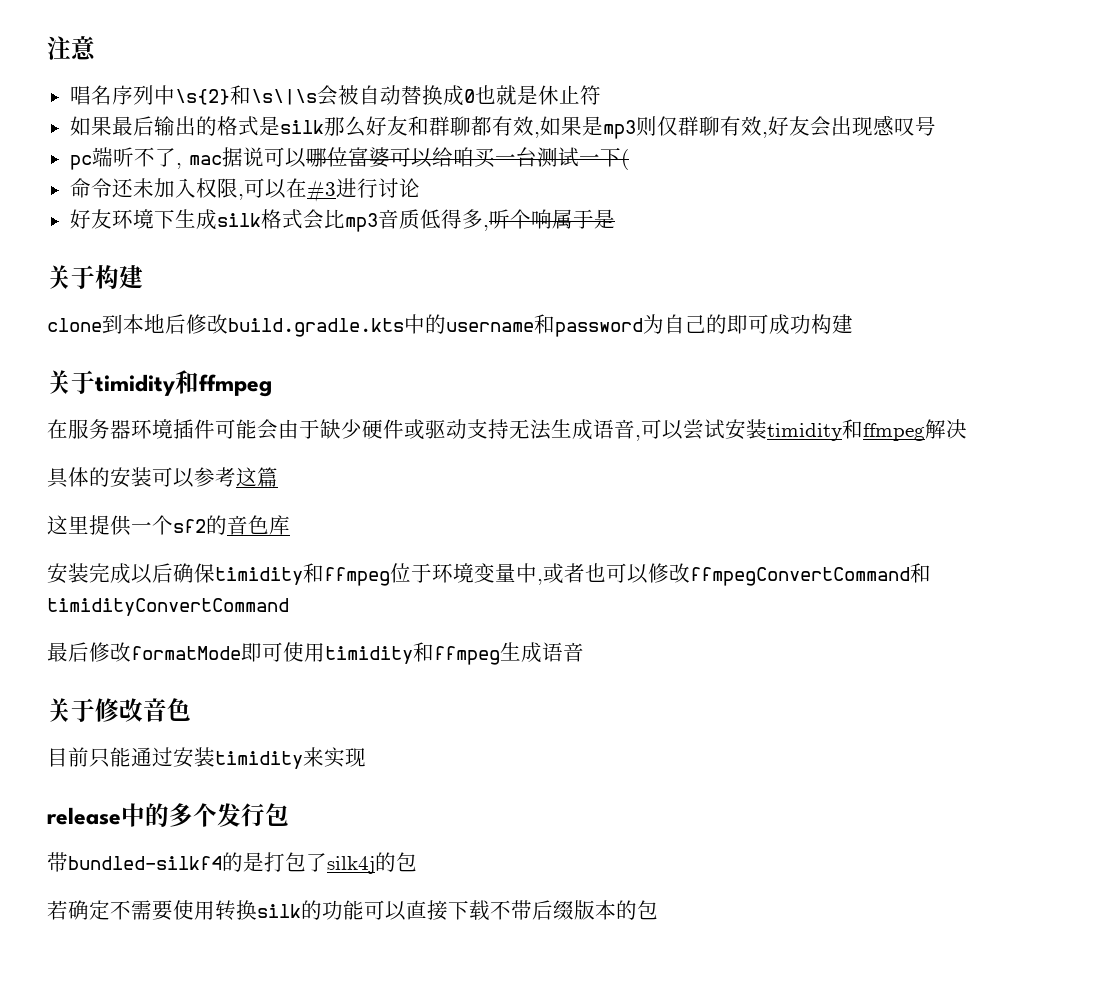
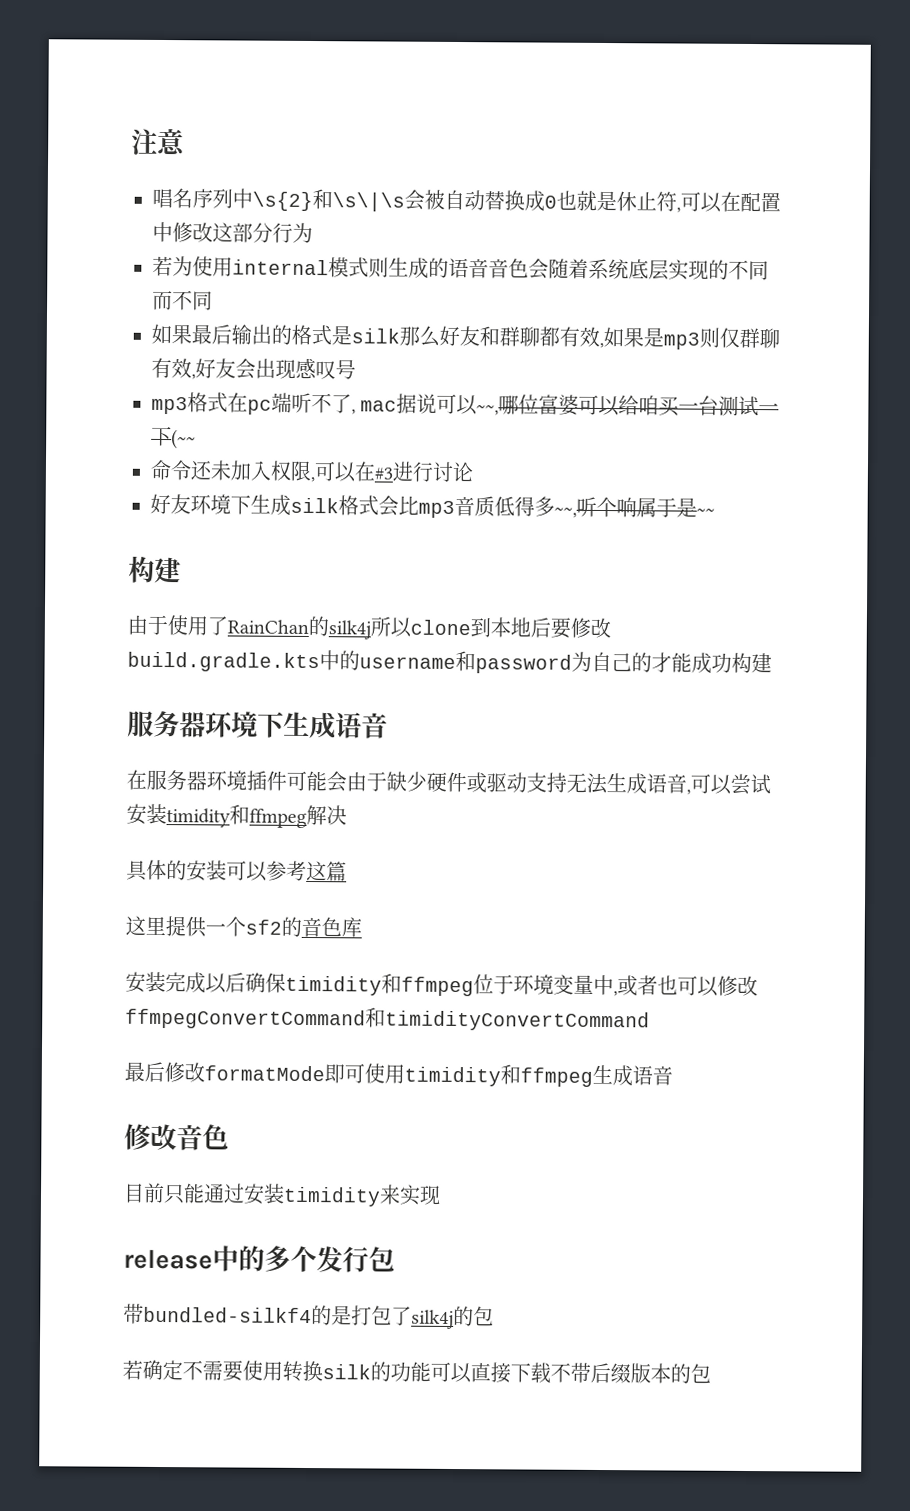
(601, 95) none -> [676,191,781,213] [152,221,313,244] [152,255,769,281] [152,290,213,311] ,可以在配置中修改这部分行为 // 若为使用internal模式则生成的语音音色会随着系统底层实现的不同而不同
(936, 126) none -> [151,392,248,415] mp3格式在
(306, 158) none -> [476,404,500,416] ~~,
[620,149,629,170] ( -> [171,429,196,450] (~~
[482,225,489,231] , -> [554,506,577,518] ~~,
[47,265,143,289] // 关于构建 // -> [696,507,715,516] [128,555,181,584] [127,614,412,640] ~~ // 构建 // 由于使用了RainChan的silk4j所以
(186, 324) none -> [550,617,571,639] 要
[727,314,769,334] 即可 -> [651,652,692,673] 才能
[47,370,272,397] 关于timidity和ffmpeg -> [127,710,388,739] 服务器环境下生成语音
[47,698,95,722] 关于 -> (673, 1075) none

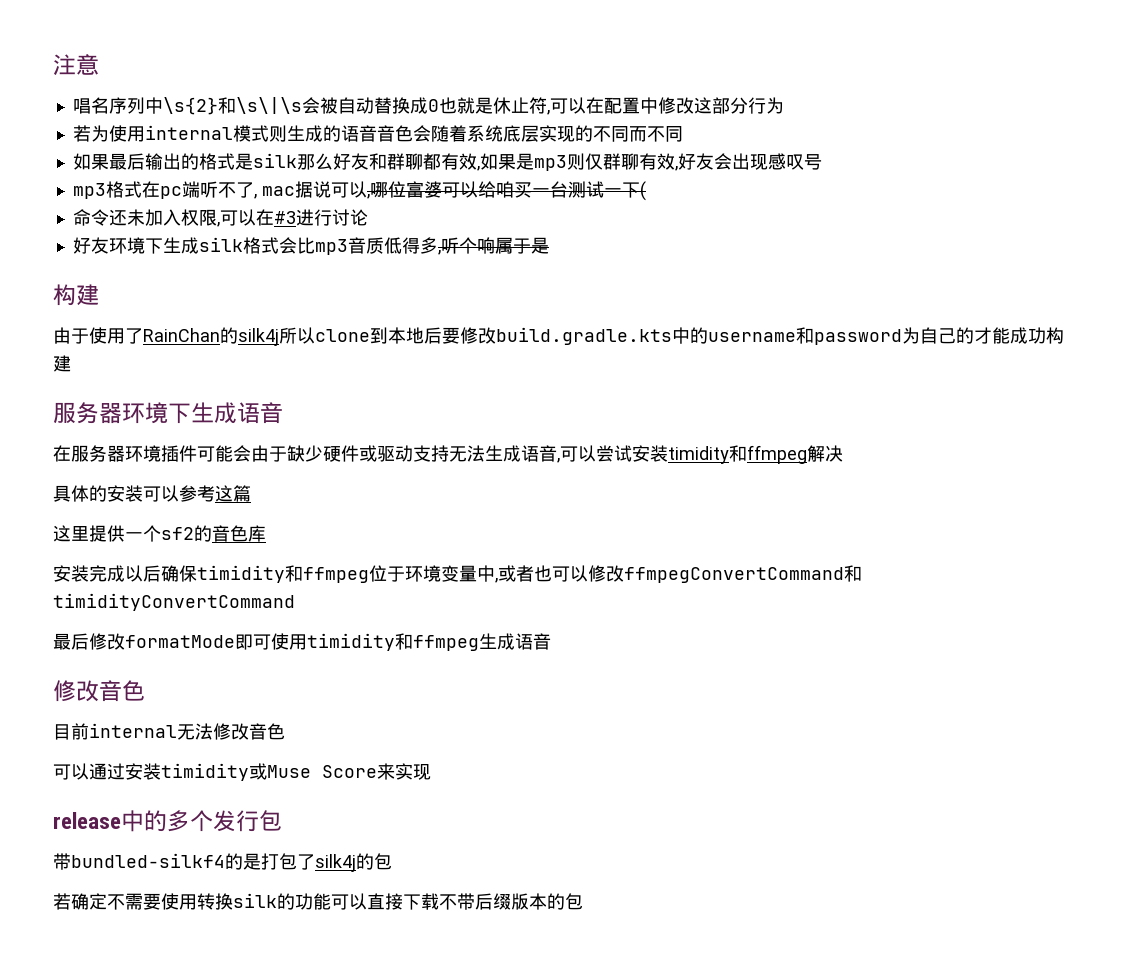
[476,404,500,416] ~~, -> [366,194,370,199] ,
[171,429,196,450] (~~ -> [639,181,646,201] (
[554,506,577,518] ~~, -> [437,250,441,255] ,
[696,507,715,516] ~~ -> (549, 245) none
[163,1183,205,1205] 只能 -> [89,723,285,740] [53,763,89,780] internal无法修改音色 // 可以
(381, 1196) none -> [249,763,377,780] 或Muse Score

